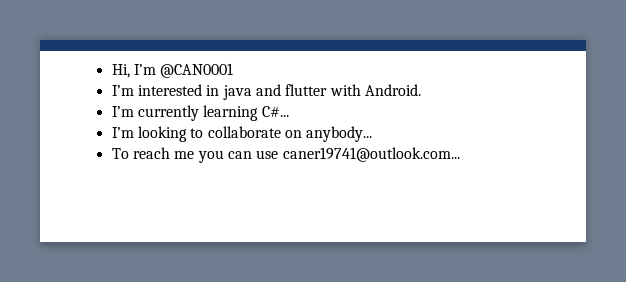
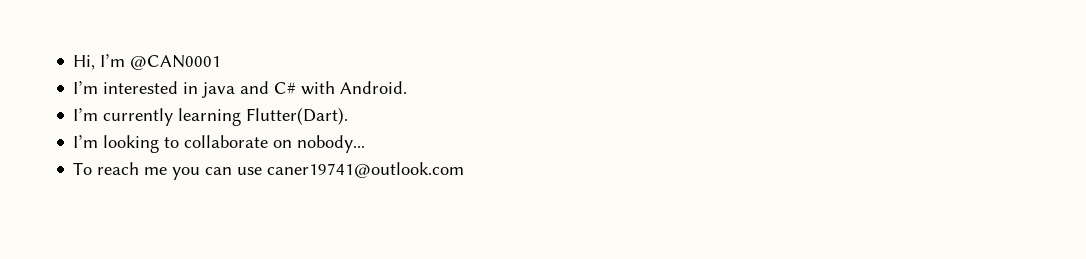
[285,84,328,96] flutter -> [274,82,297,94] C#
[261,106,289,117] C#... -> [246,107,349,125] Flutter(Dart).
[306,126,373,142] anybody... -> [297,135,366,153] nobody...
[282,147,460,162] caner19741@outlook.com... -> [267,162,465,178] caner19741@outlook.com

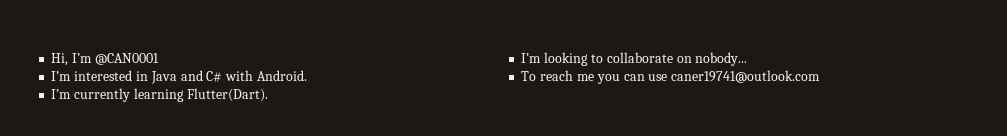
[202,82,236,98] java -> [150,71,177,84] Java

